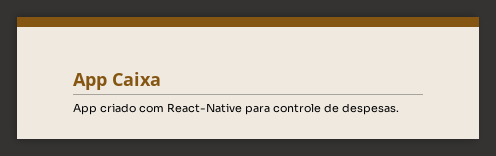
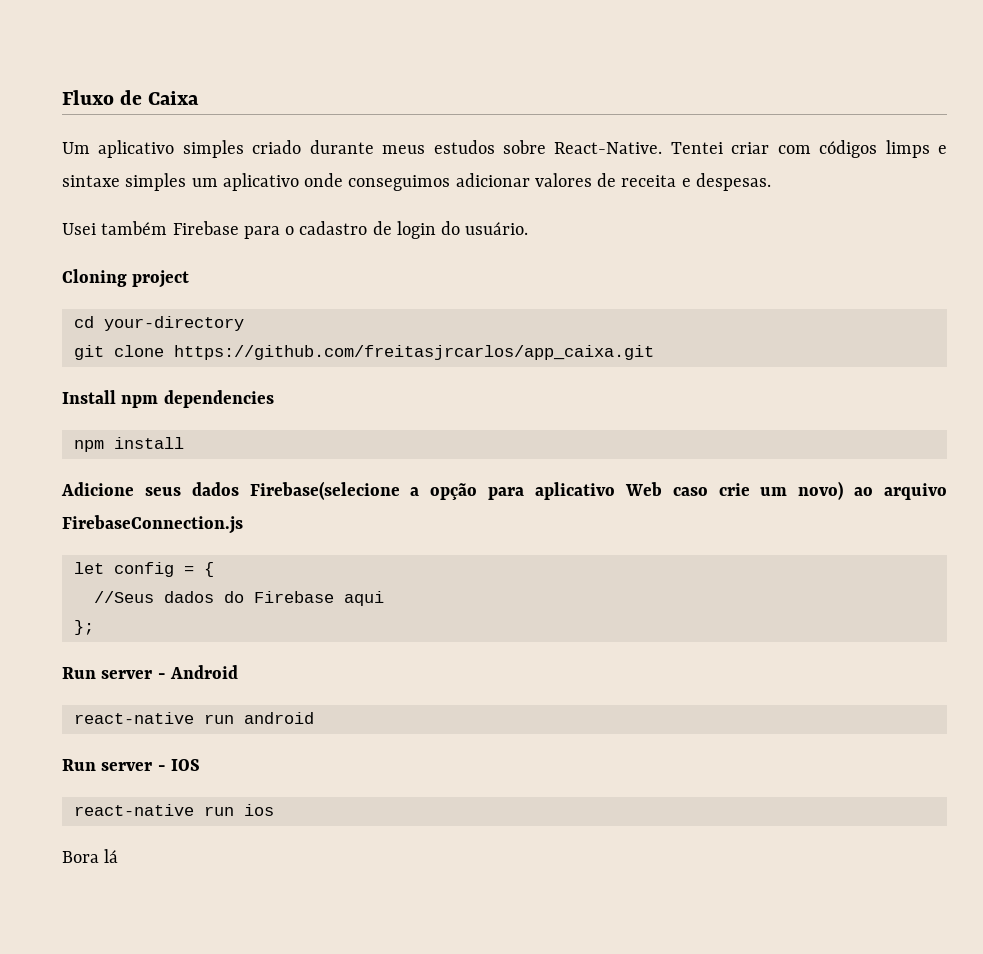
[73,73,107,90] App -> [62,90,143,105] Fluxo de
[73,103,399,115] App criado com React-Native para controle de despesas. -> [62,140,948,158] [62,173,771,191] [62,221,529,239] [62,269,190,288] [73,316,244,331] [73,345,654,360] [62,390,274,408] [73,437,184,452] [61,481,948,500] [62,515,243,534] [73,562,214,577] [93,591,384,606] [73,620,94,635] [62,665,238,679] [73,712,314,724] [62,759,200,771] [73,804,274,816] [62,849,119,863] Um aplicativo simples criado durante meus estudos sobre React-Native. Tentei criar com códigos limps e sintaxe simples um aplicativo onde conseguimos adicionar valores de receita e despesas. // Usei também Firebase para o cadastro de login do usuário. // Cloning project // cd your-directory // git clone https://github.com/freitasjrcarlos/app_caixa.git // Install npm dependencies // npm install // Adicione seus dados Firebase(selecione a opção para aplicativo Web caso crie um novo) ao arquivo FirebaseConnection.js // let config = { // //Seus dados do Firebase aqui // }; // Run server - Android // react-native run android // Run server - IOS // react-native run ios // Bora lá

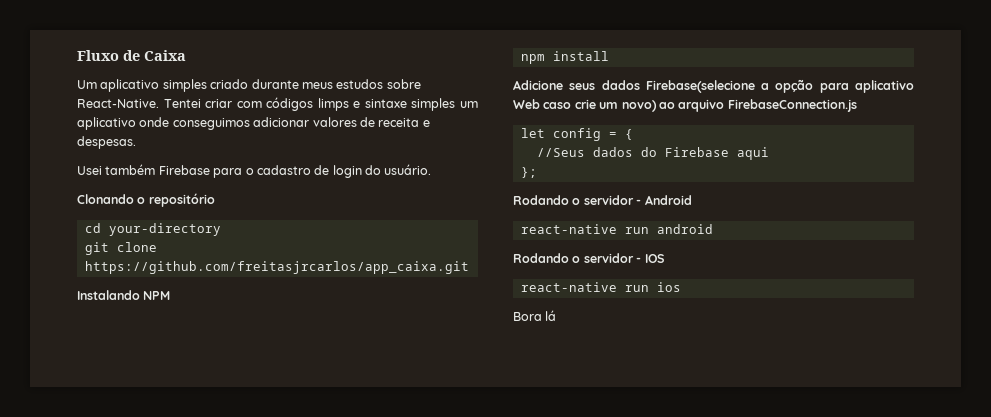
[62,269,190,288] Cloning project -> [77,193,215,207] Clonando o repositório
[62,390,274,408] Install npm dependencies -> [77,290,171,300] Instalando NPM
[62,667,153,679] Run server -> [513,195,634,205] Rodando o servidor
[62,759,153,771] Run server -> [513,253,634,263] Rodando o servidor

